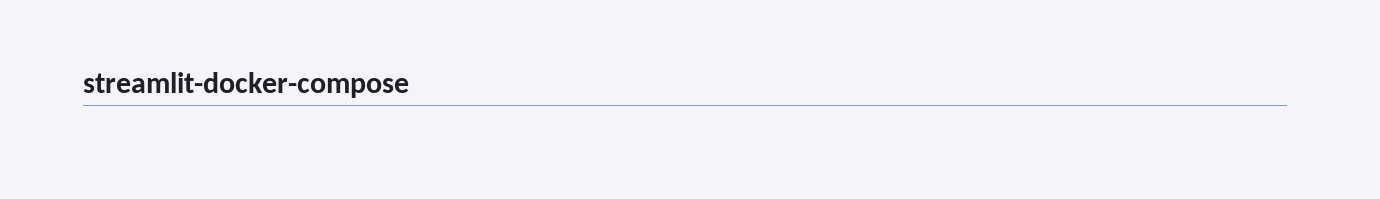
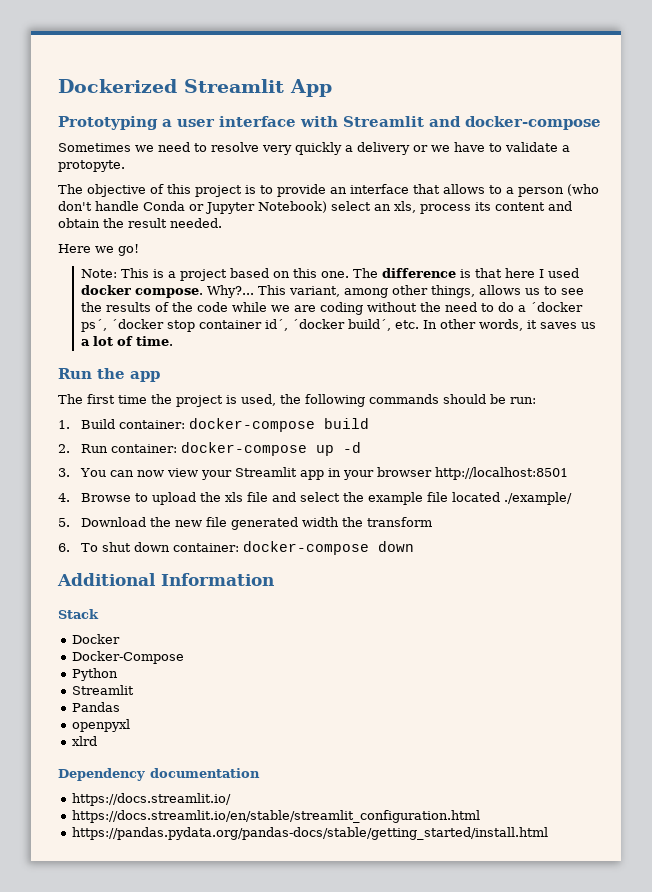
[83,72,409,98] streamlit-docker-compose -> [58,79,332,97] [58,116,601,130] [58,142,570,155] [58,160,125,172] [58,184,599,197] [58,201,572,214] [58,218,222,228] [58,244,139,256] [81,268,580,281] [81,285,585,298] [81,302,584,315] [81,319,597,332] [81,336,174,346] [58,368,160,382] [58,394,536,407] [58,418,370,432] [58,442,362,456] [58,467,569,480] [58,492,573,505] [58,517,433,530] [58,541,415,555] [57,573,274,586] [58,609,99,619] [72,634,121,644] [72,651,185,664] [72,668,119,681] [72,685,135,695] [72,702,121,712] [72,719,131,732] [72,736,98,746] [58,768,260,781] [72,793,232,806] [72,810,481,823] [72,827,549,840] Dockerized Streamlit App // Prototyping a user interface with Streamlit and docker-compose // Sometimes we need to resolve very quickly a delivery or we have to validate a protopyte. // The objective of this project is to provide an interface that allows to a person (who don't handle Conda or Jupyter Notebook) select an xls, process its content and obtain the result needed. // Here we go! // Note: This is a project based on this one. The difference is that here I used docker compose. Why?... This variant, among other things, allows us to see the results of the code while we are coding without the need to do a ´docker ps´, ´docker stop container id´, ´docker build´, etc. In other words, it saves us a lot of time. // Run the app // The first time the project is used, the following commands should be run: // 1. Build container: docker-compose build // 2. Run container: docker-compose up -d // 3. You can now view your Streamlit app in your browser http://localhost:8501 // 4. Browse to upload the xls file and select the example file located ./example/ // 5. Download the new file generated width the transform // 6. To shut down container: docker-compose down // Additional Information // Stack // Docker // Docker-Compose // Python // Streamlit // Pandas // openpyxl // xlrd // Dependency documentation // https://docs.streamlit.io/ // https://docs.streamlit.io/en/stable/streamlit_configuration.html // https://pandas.pydata.org/pandas-docs/stable/getting_started/install.html

